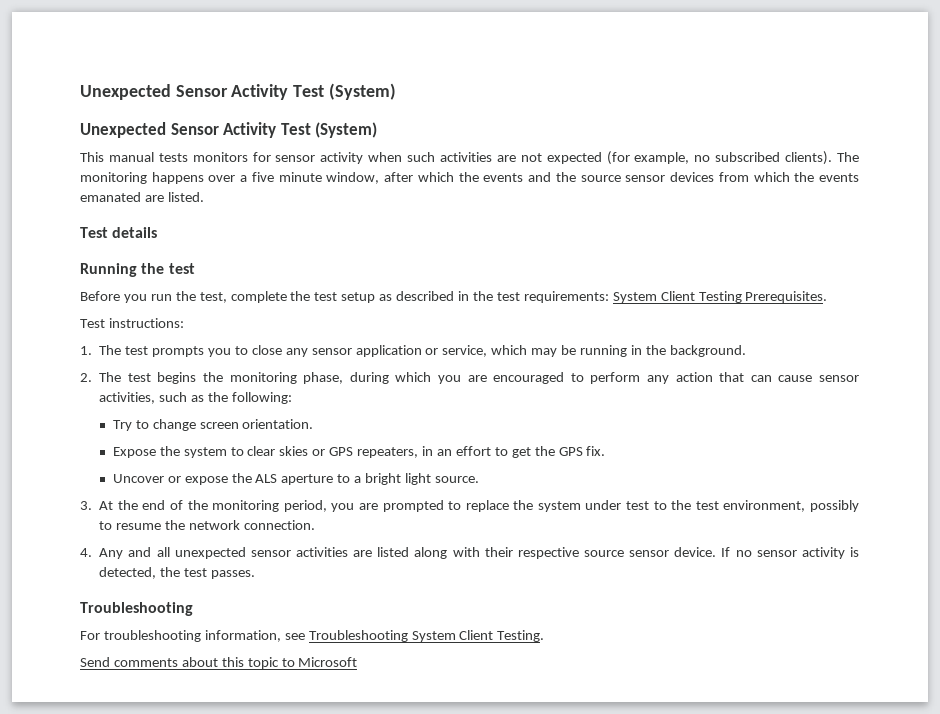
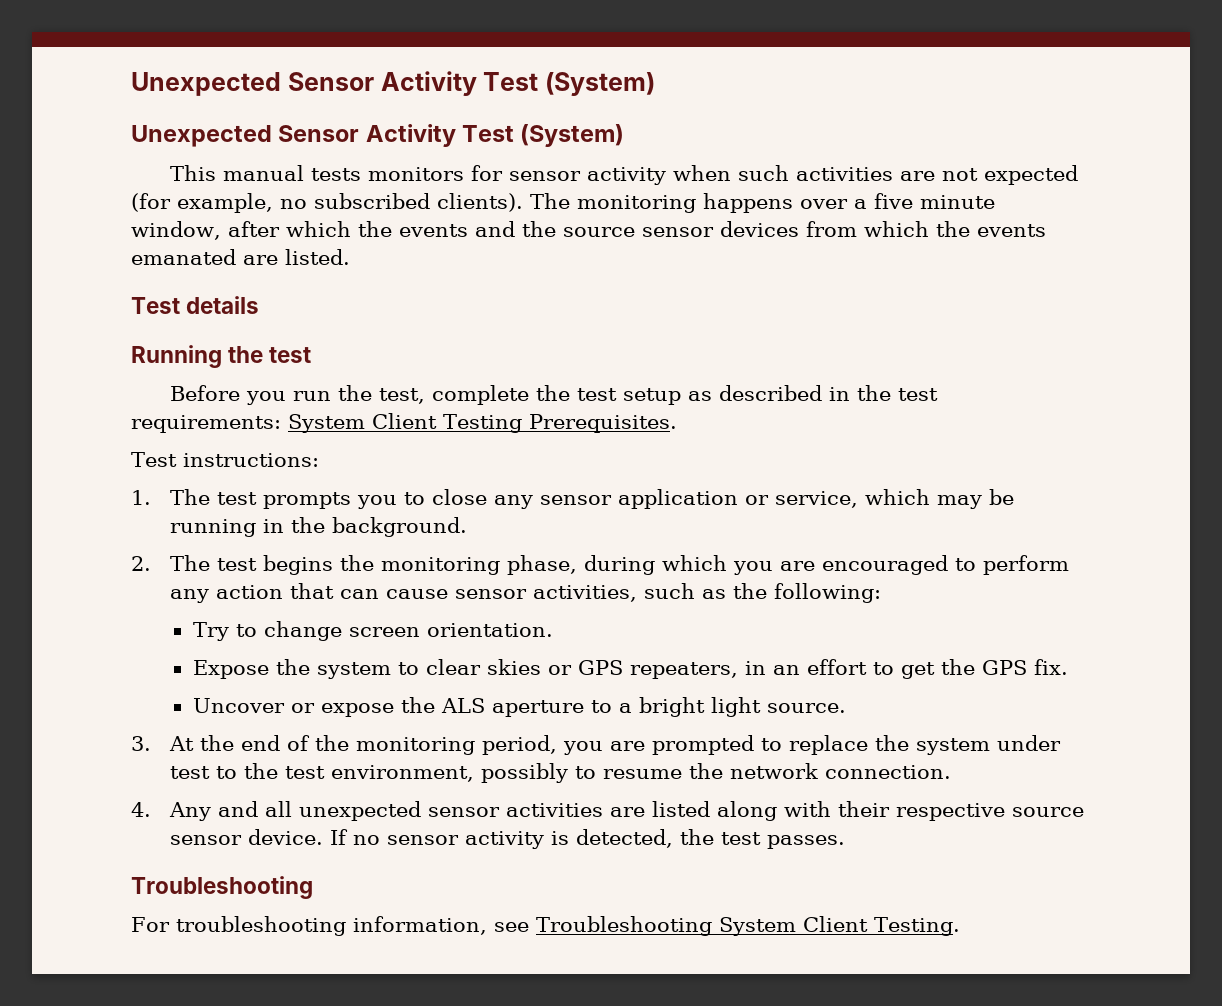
[80,657,358,669] // Send comments about this topic to Microsoft -> (960, 926) none

